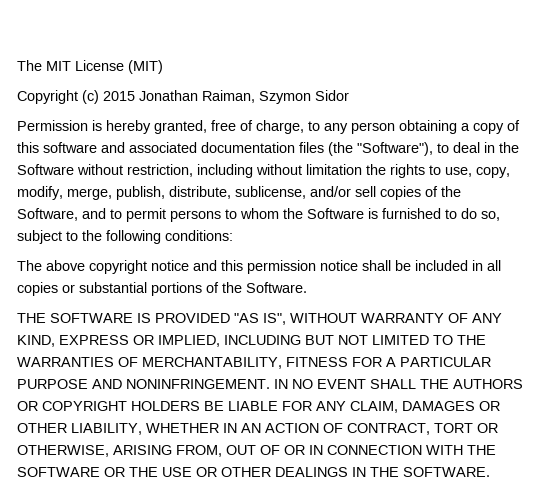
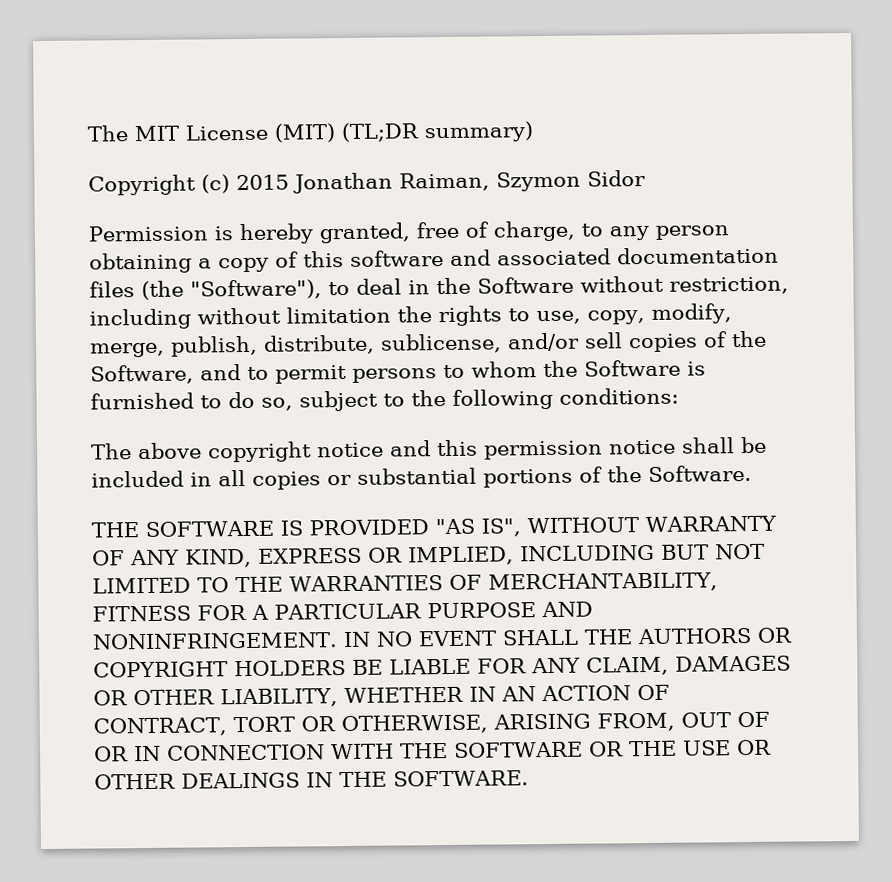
(163, 67) none -> [341,121,534,143] (TL;DR summary)

